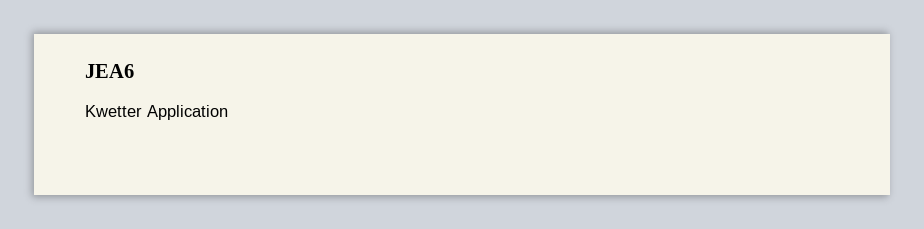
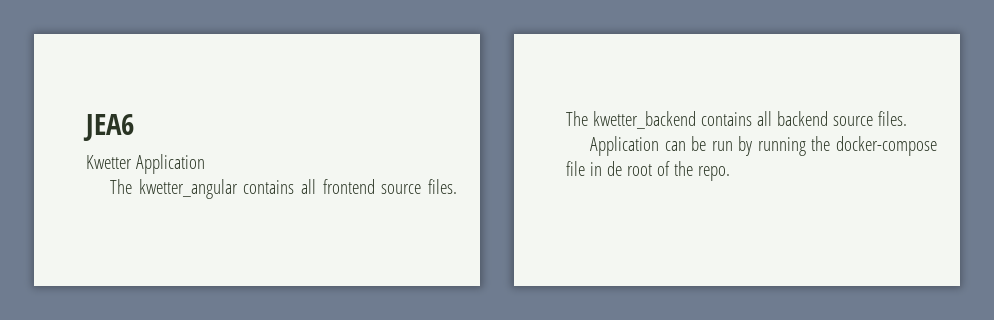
(228, 112) none -> [110,179,457,199] [566,111,907,129] [590,136,937,156] [566,161,730,181] // The kwetter_angular contains all frontend source files. The kwetter_backend contains all backend source files. // Application can be run by running the docker-compose file in de root of the repo.

